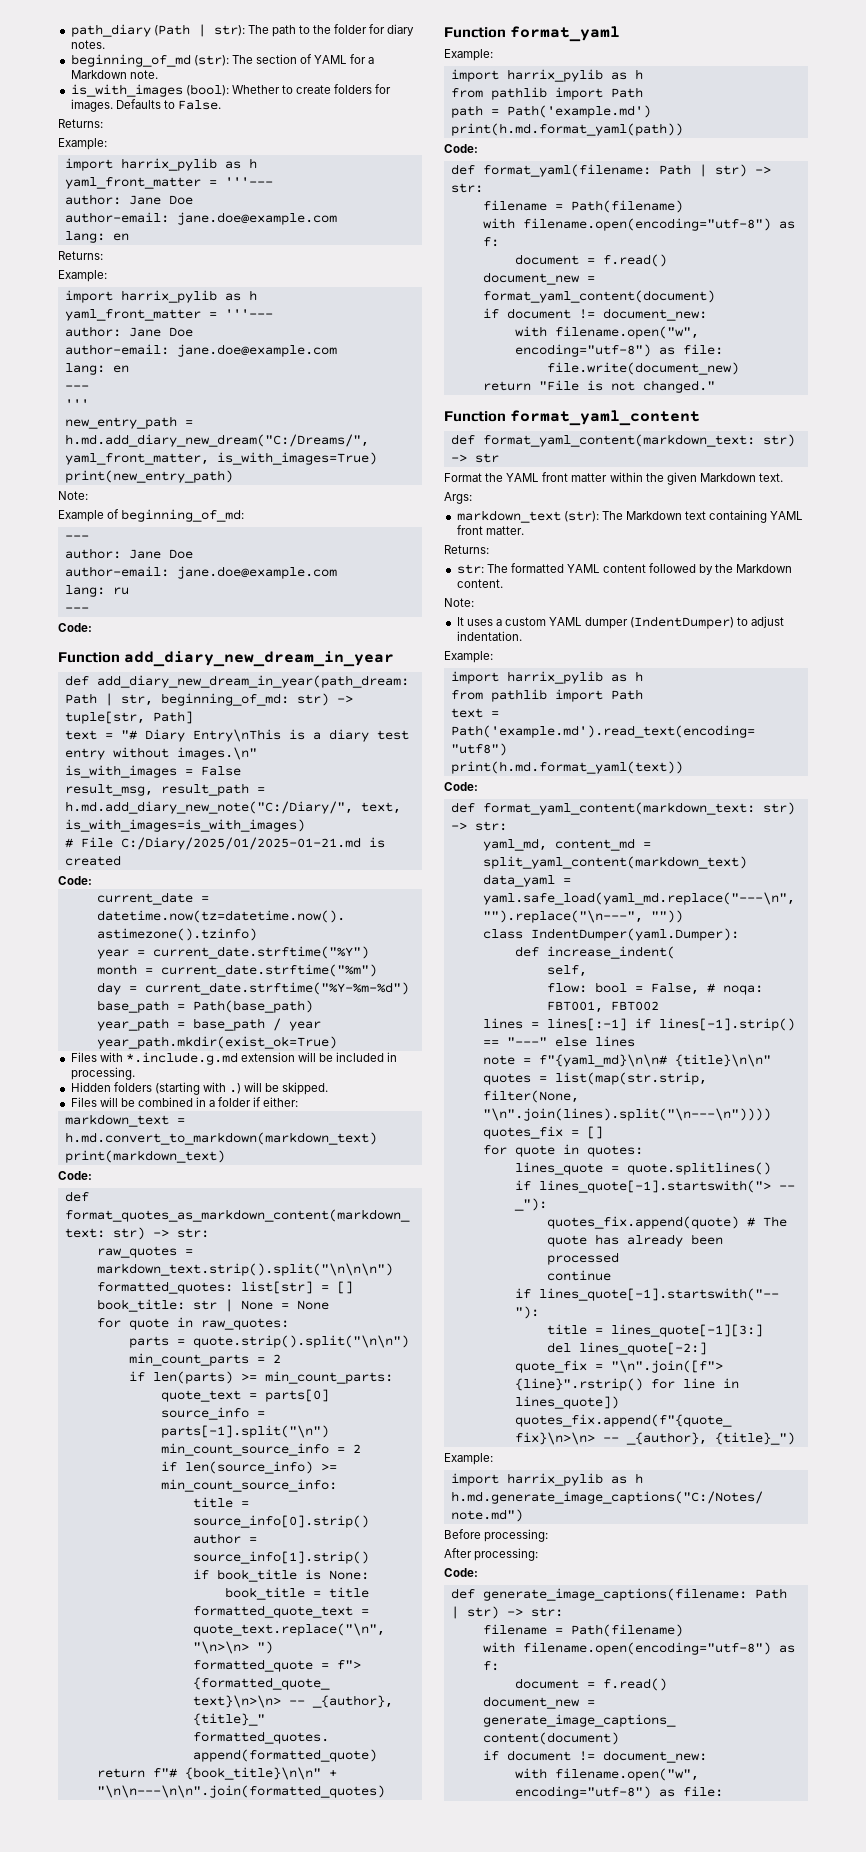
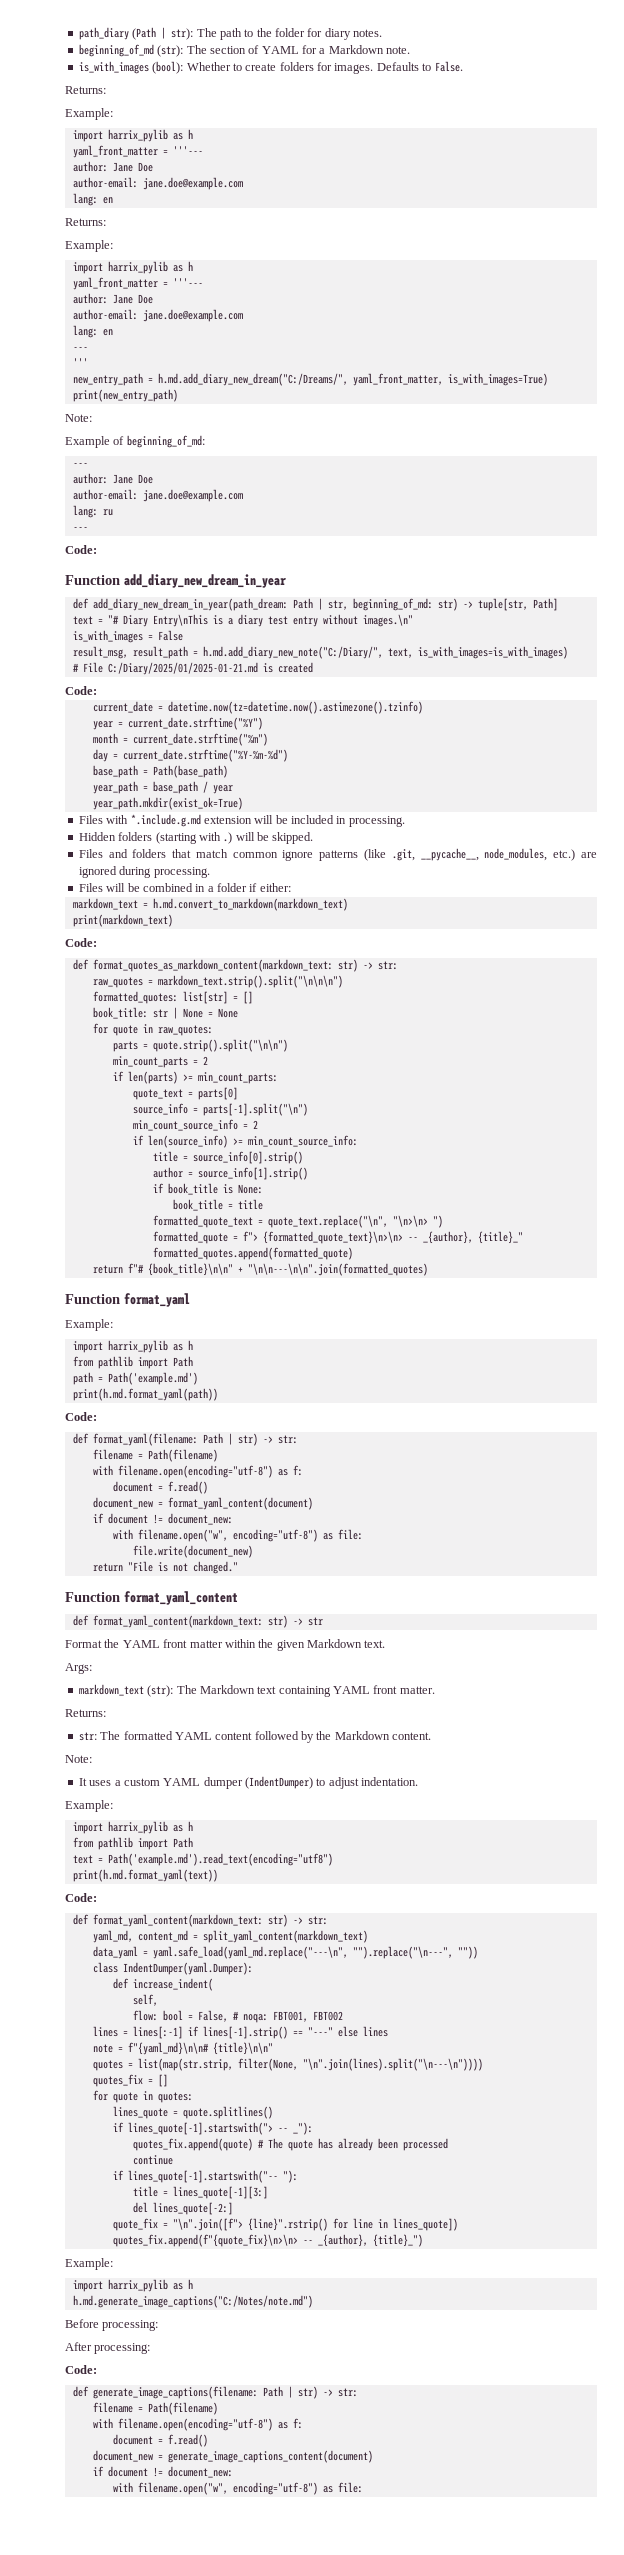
(329, 1088) none -> [78,848,598,861] [78,866,210,878] // Files and folders that match common ignore patterns (like .git, __pycache__, node_modules, etc.) are ignored during processing.

